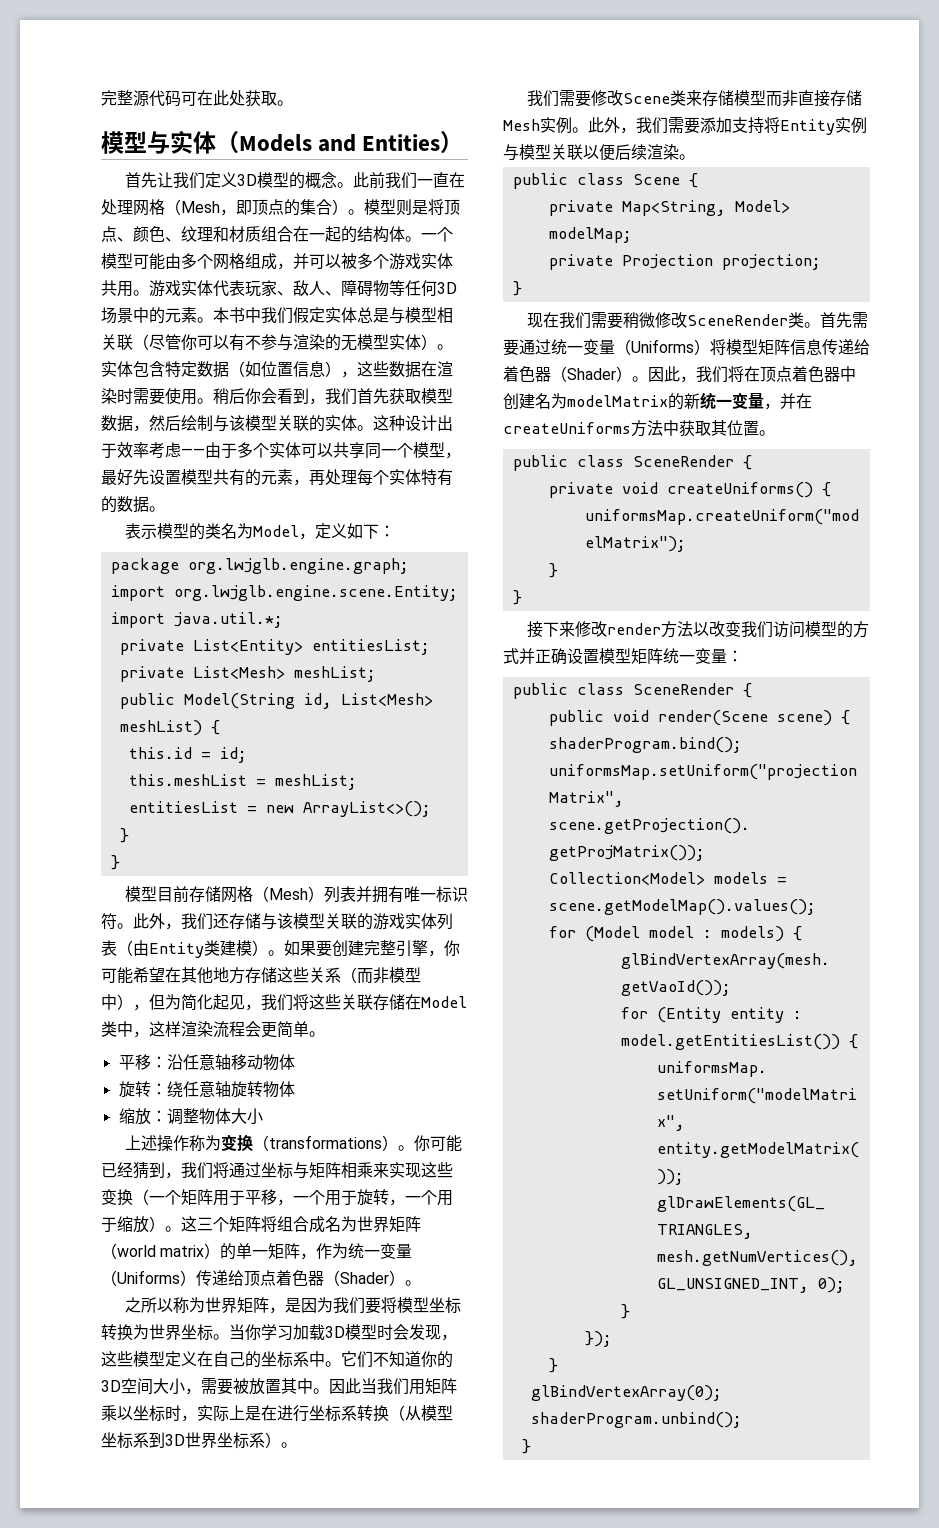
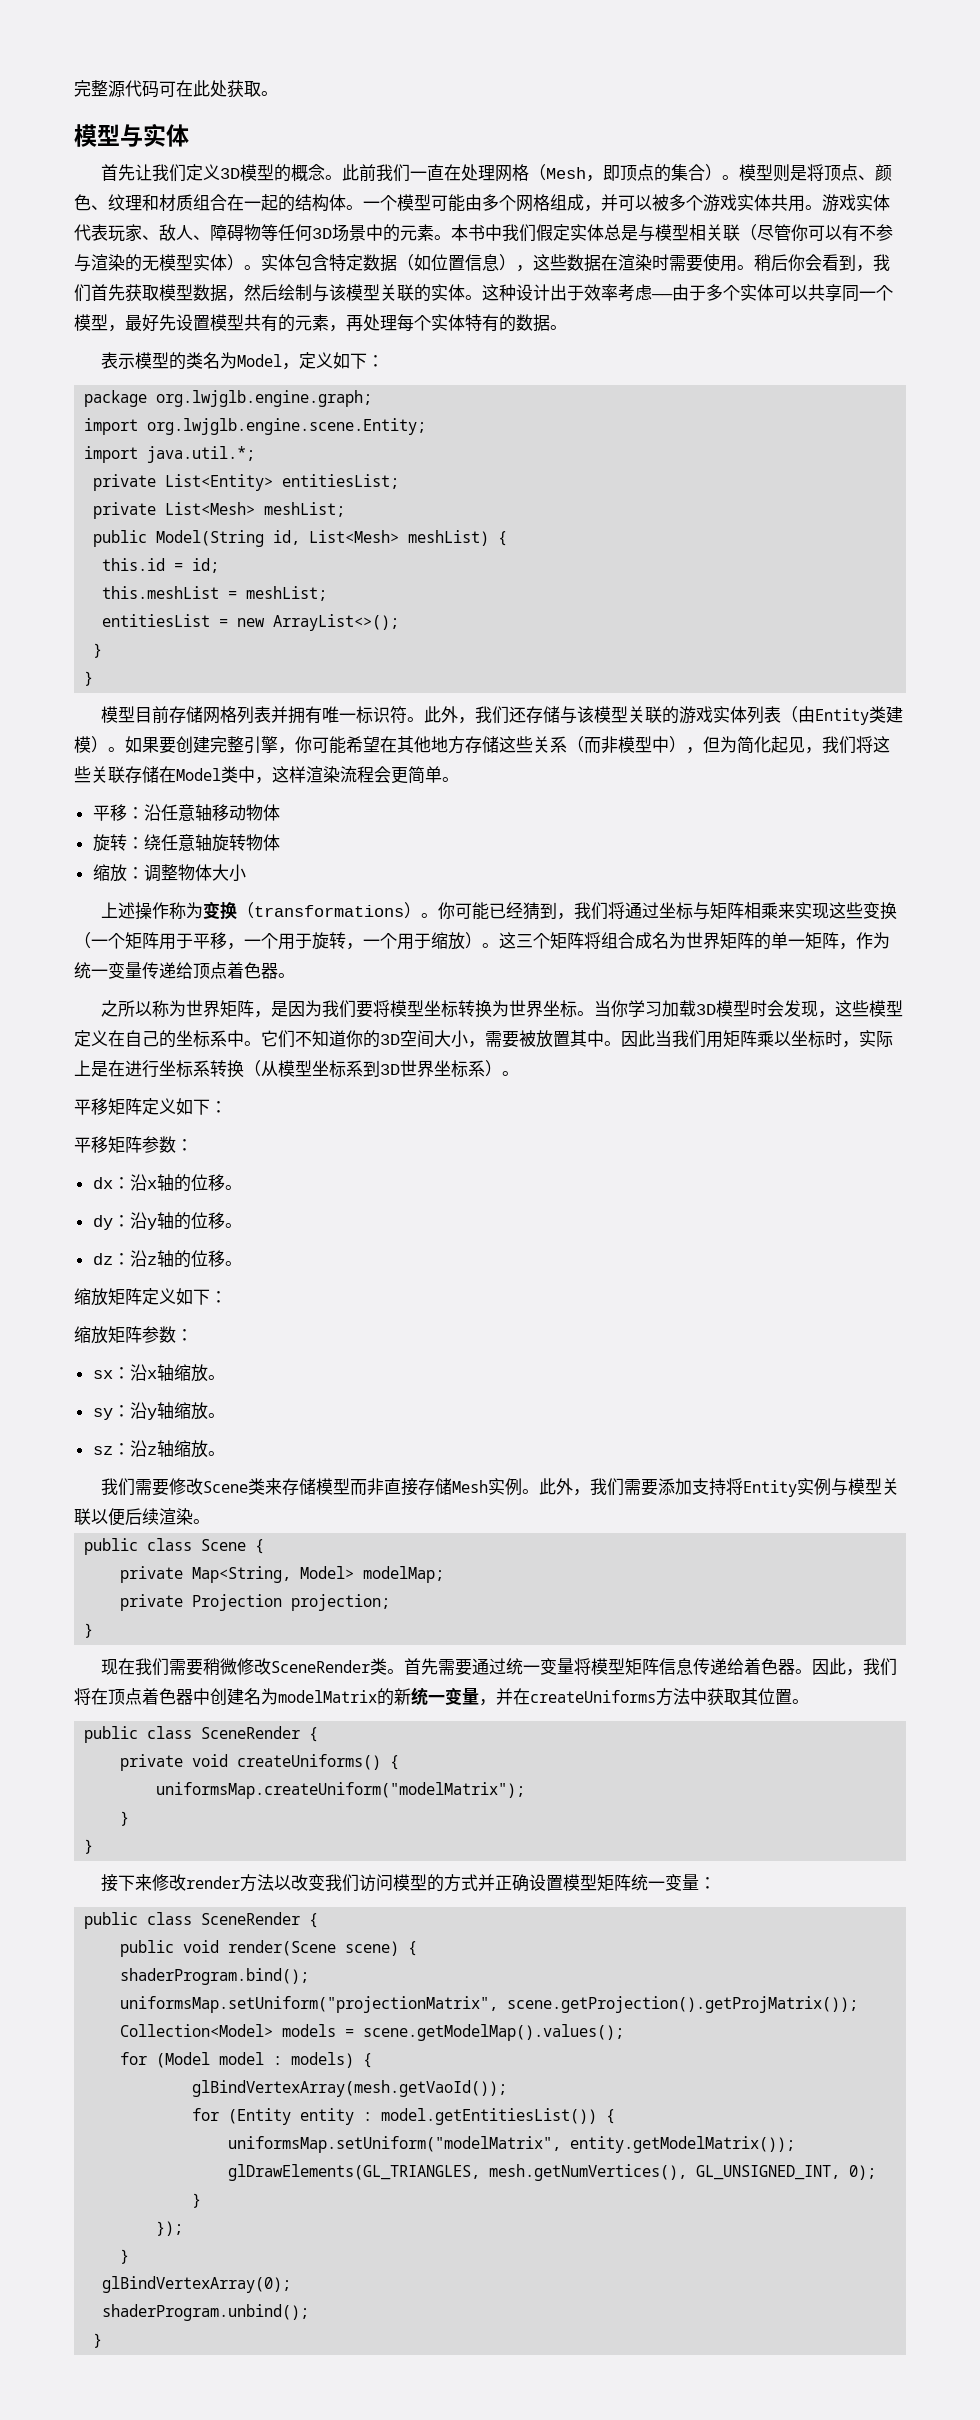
[216,131,464,154] （Models and Entities） -> (189, 135) none
[252,886,324,902] （Mesh） -> (238, 714) none
[101,1243,221,1259] （world matrix） -> (754, 940) none
[101,1270,196,1286] （Uniforms） -> (142, 970) none
[324,1270,405,1286] （Shader） -> (278, 971) none
(297, 1445) none -> [74,1098,227,1115] [74,1136,193,1153] [92,1174,242,1192] [92,1212,242,1230] [92,1250,242,1268] [74,1288,227,1306] [74,1326,193,1344] [92,1364,225,1382] [92,1402,225,1420] [92,1440,225,1458] // 平移矩阵定义如下： // 平移矩阵参数： // dx：沿x轴的位移。 // dy：沿y轴的位移。 // dz：沿z轴的位移。 // 缩放矩阵定义如下： // 缩放矩阵参数： // sx：沿x轴缩放。 // sy：沿y轴缩放。 // sz：沿z轴缩放。
[615,339,710,355] （Uniforms） -> (575, 1666) none
[551,366,632,382] （Shader） -> (796, 1667) none

